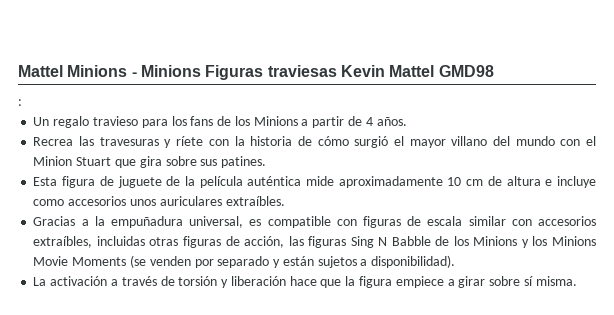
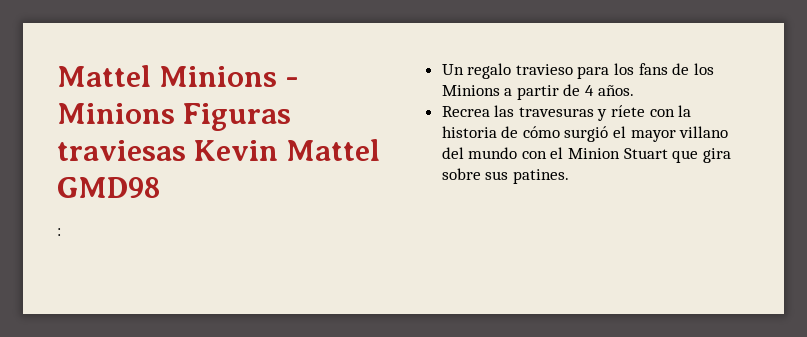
[33,176,596,188] [33,196,285,206] [33,216,596,228] [33,236,597,248] [33,255,456,268] [33,276,577,288] // Esta figura de juguete de la película auténtica mide aproximadamente 10 cm de altura e incluye como accesorios unos auriculares extraíbles. // Gracias a la empuñadura universal, es compatible con figuras de escala similar con accesorios extraíbles, incluidas otras figuras de acción, las figuras Sing N Babble de los Minions y los Minions Movie Moments (se venden por separado y están sujetos a disponibilidad). // La activación a través de torsión y liberación hace que la figura empiece a girar sobre sí misma. -> (569, 176) none

